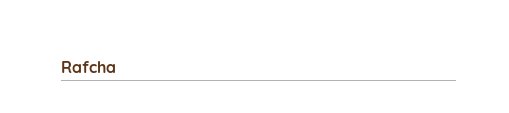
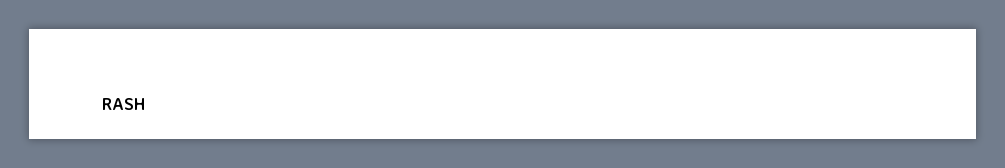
[61,61,116,73] Rafcha -> [102,98,145,110] RASH

